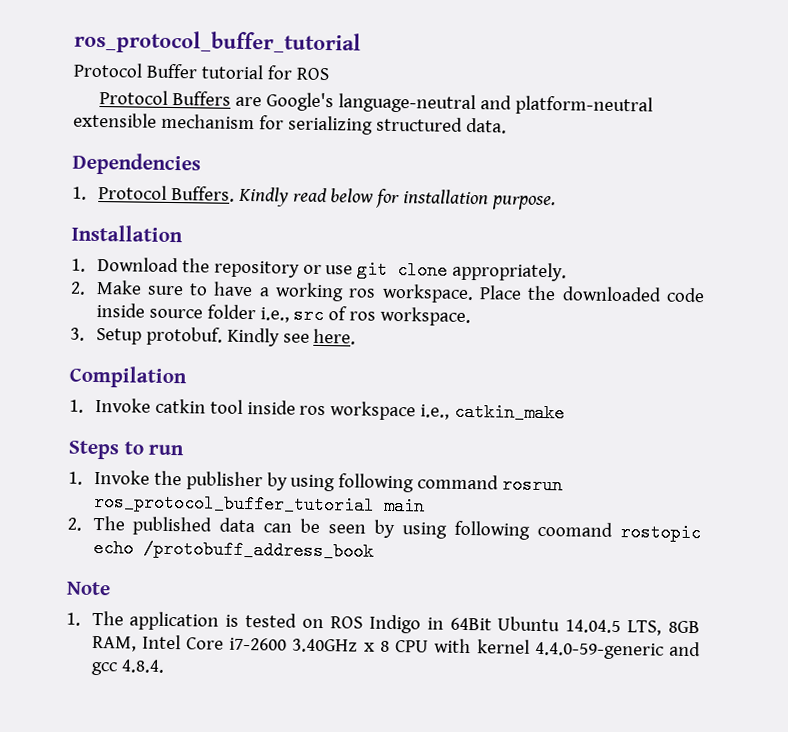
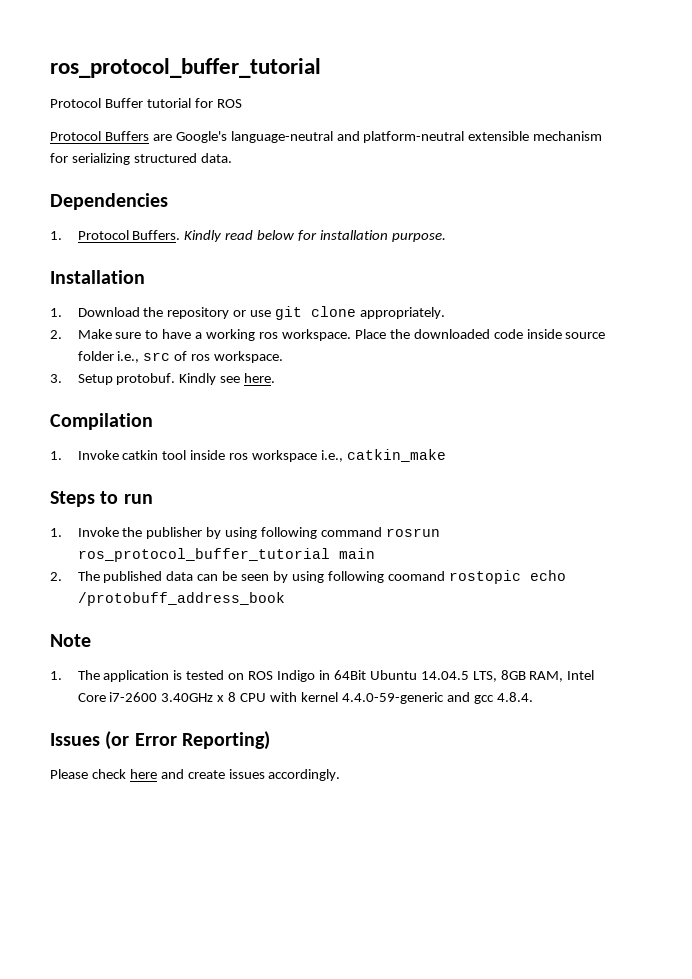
(165, 666) none -> [50,731,270,750] [50,769,341,781] // Issues (or Error Reporting) // Please check here and create issues accordingly.

